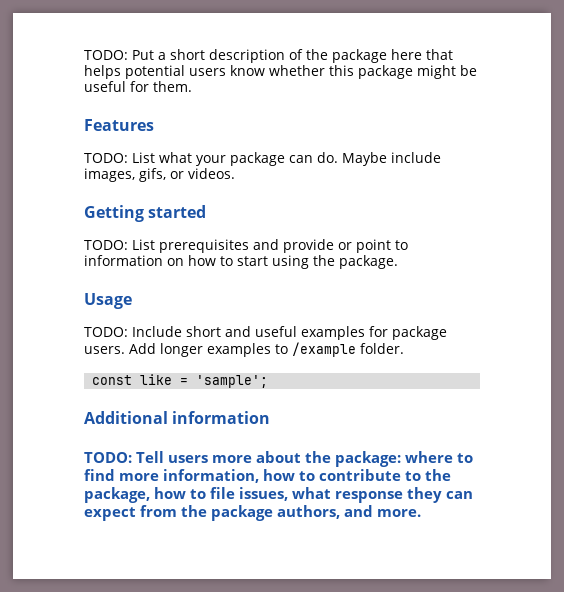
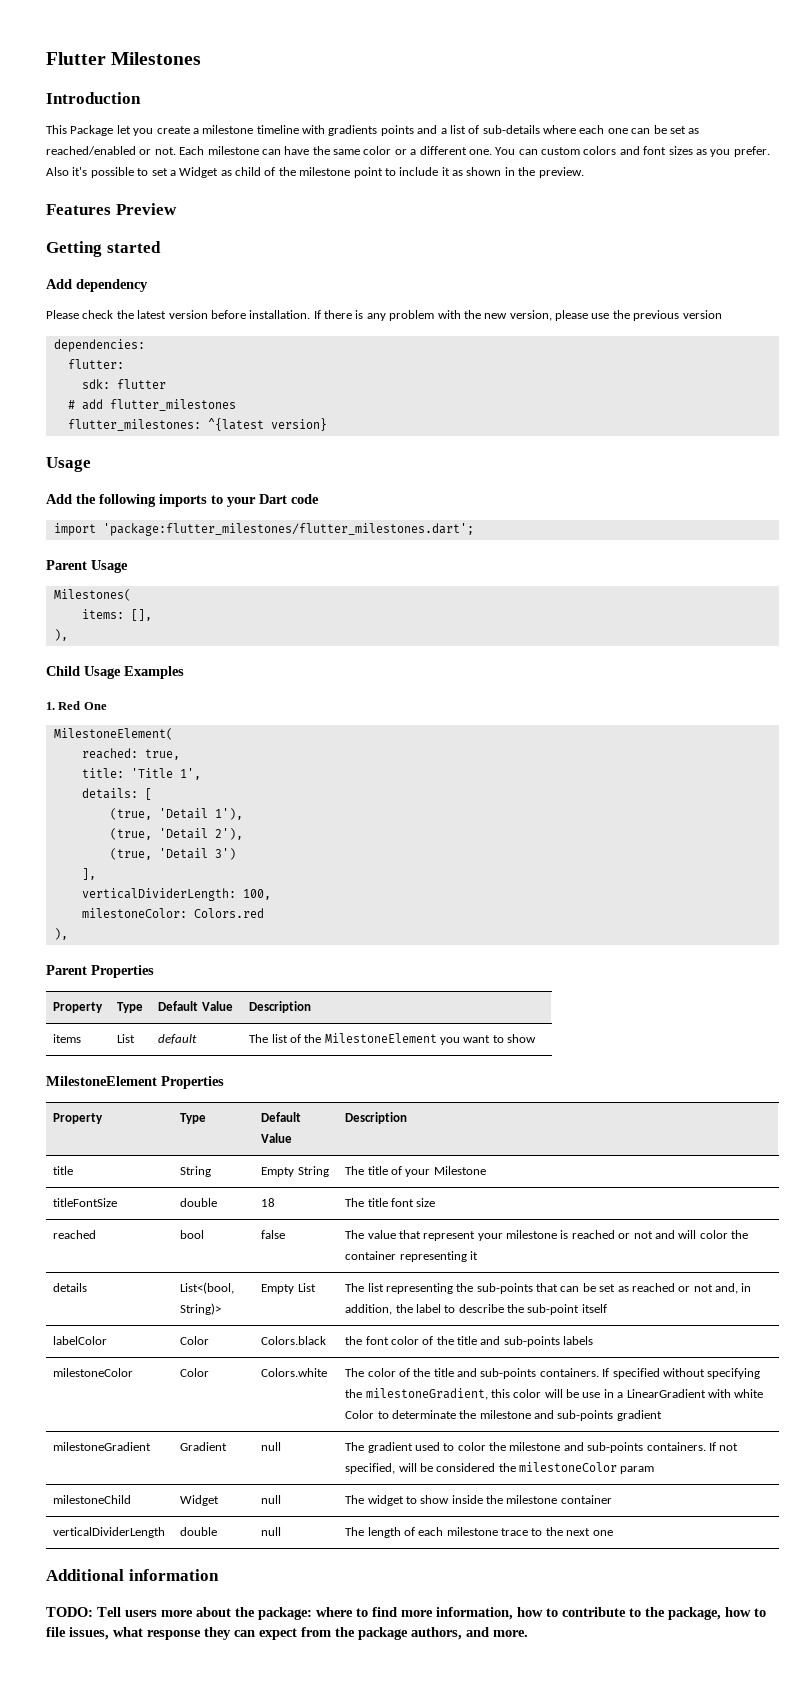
[84,49,453,63] [84,65,477,79] [84,81,192,92] [84,119,154,131] [84,152,441,166] [84,168,235,182] [84,205,207,222] [84,239,408,253] [84,255,398,269] [84,293,132,309] [84,326,447,340] [84,342,404,357] [92,374,269,388] TODO: Put a short description of the package here that helps potential users know whether this package might be useful for them. // Features // TODO: List what your package can do. Maybe include images, gifs, or videos. // Getting started // TODO: List prerequisites and provide or point to information on how to start using the package. // Usage // TODO: Include short and useful examples for package users. Add longer examples to /example folder. // const like = 'sample'; -> [46,52,202,65] [46,92,141,104] [46,125,700,136] [46,146,770,157] [46,167,584,178] [46,203,177,215] [46,241,161,257] [46,279,148,292] [46,310,722,321] [53,339,145,352] [67,359,124,369] [81,379,166,389] [67,399,236,411] [67,418,327,431] [46,457,91,472] [46,494,319,507] [53,523,474,536] [46,560,128,573] [53,589,131,601] [81,609,152,621] [53,629,68,641] [46,666,184,679] [46,701,107,710] [53,728,173,740] [81,748,180,760] [81,768,201,780] [81,788,152,800] [109,808,243,820] [109,828,243,840] [109,848,236,860] [81,868,96,880] [81,888,271,901] [81,908,264,918] [53,928,68,940] [46,965,154,978] [53,1002,104,1013] [117,1002,144,1013] [158,1001,233,1011] [249,1001,312,1013] [53,1034,82,1043] [117,1034,136,1043] [158,1034,198,1044] [249,1033,537,1045] [46,1076,224,1089] [53,1113,104,1124] [180,1113,207,1124] [261,1112,302,1122] [261,1133,293,1143] [345,1112,408,1124] [53,1166,74,1175] [180,1166,212,1177] [261,1166,329,1177] [345,1166,486,1177] [53,1198,118,1207] [180,1198,218,1207] [261,1198,276,1207] [345,1198,436,1207] [53,1230,97,1239] [180,1230,205,1239] [261,1230,286,1239] [345,1230,749,1241] [345,1251,478,1262] [53,1283,88,1292] [180,1282,235,1294] [180,1303,222,1315] [261,1283,316,1294] [345,1283,752,1294] [345,1304,607,1315] [53,1336,108,1345] [180,1336,210,1345] [261,1336,327,1345] [345,1336,594,1347] [53,1368,134,1377] [180,1368,210,1377] [261,1368,328,1377] [345,1368,761,1379] [345,1388,764,1400] [345,1410,662,1421] [53,1442,152,1451] [180,1442,228,1451] [261,1442,282,1451] [345,1442,739,1453] [345,1462,655,1474] [53,1495,132,1504] [180,1495,220,1506] [261,1495,282,1504] [345,1495,612,1506] [53,1527,166,1538] [180,1527,218,1536] [261,1527,282,1536] [345,1527,613,1538] Flutter Milestones // Introduction // This Package let you create a milestone timeline with gradients points and a list of sub-details where each one can be set as reached/enabled or not. Each milestone can have the same color or a different one. You can custom colors and font sizes as you prefer. Also it's possible to set a Widget as child of the milestone point to include it as shown in the preview. // Features Preview // Getting started // Add dependency // Please check the latest version before installation. If there is any problem with the new version, please use the previous version // dependencies: // flutter: // sdk: flutter // # add flutter_milestones // flutter_milestones: ^{latest version} // Usage // Add the following imports to your Dart code // import 'package:flutter_milestones/flutter_milestones.dart'; // Parent Usage // Milestones( // items: [], // ), // Child Usage Examples // 1. Red One // MilestoneElement( // reached: true, // title: 'Title 1', // details: [ // (true, 'Detail 1'), // (true, 'Detail 2'), // (true, 'Detail 3') // ], // verticalDividerLength: 100, // milestoneColor: Colors.red // ), // Parent Properties // Property | Type | Default Value | Description // items | List | default | The list of the MilestoneElement you want to show // MilestoneElement Properties // Property | Type | Default Value | Description // title | String | Empty String | The title of your Milestone // titleFontSize | double | 18 | The title font size // reached | bool | false | The value that represent your milestone is reached or not and will color the container representing it // details | List<(bool, String)> | Empty List | The list representing the sub-points that can be set as reached or not and, in addition, the label to describe the sub-point itself // labelColor | Color | Colors.black | the font color of the title and sub-points labels // milestoneColor | Color | Colors.white | The color of the title and sub-points containers. If specified without specifying the milestoneGradient, this color will be use in a LinearGradient with white Color to determinate the milestone and sub-points gradient // milestoneGradient | Gradient | null | The gradient used to color the milestone and sub-points containers. If not specified, will be considered the milestoneColor param // milestoneChild | Widget | null | The widget to show inside the milestone container // verticalDividerLength | double | null | The length of each milestone trace to the next one

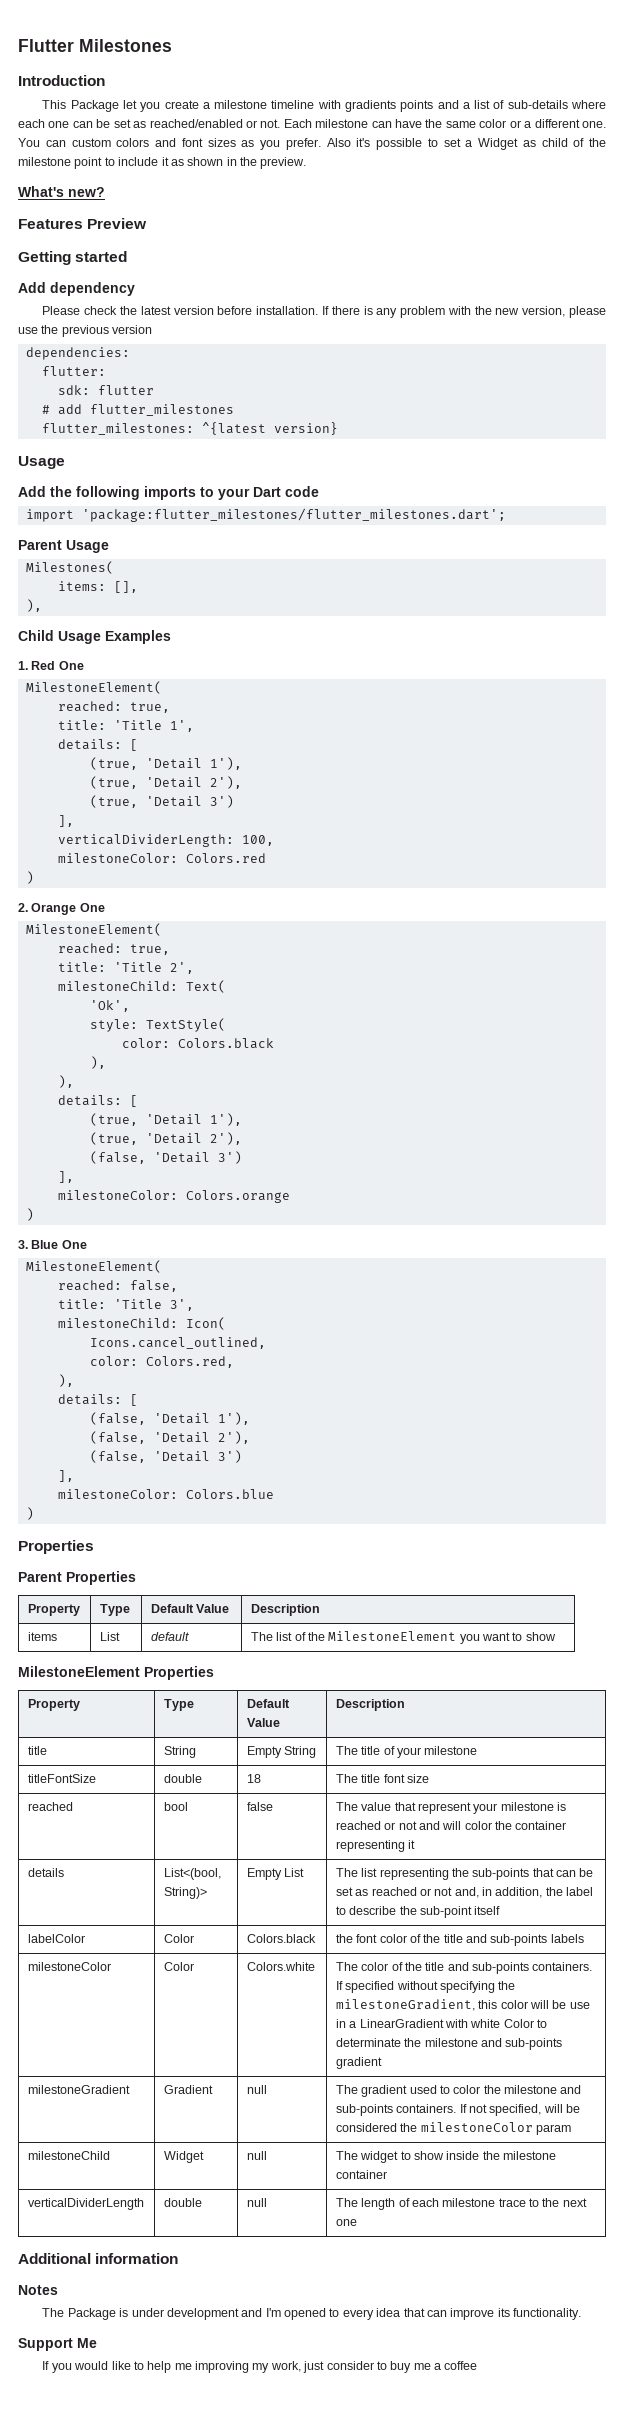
(584, 172) none -> [18,186,105,197] // What's new?
[53,928,68,940] ), -> [25,871,34,884] [18,903,105,915] [25,923,162,936] [57,943,170,955] [57,962,194,974] [57,980,226,993] [89,1000,130,1012] [89,1018,226,1032] [121,1038,274,1049] [89,1056,106,1069] [57,1075,74,1088] [57,1095,138,1107] [89,1113,242,1126] [89,1132,242,1145] [89,1151,242,1164] [57,1171,74,1183] [57,1190,290,1203] [25,1208,34,1221] [18,1240,87,1249] [25,1260,162,1273] [57,1280,178,1292] [57,1299,194,1311] [57,1317,226,1330] [89,1337,266,1349] [89,1356,234,1368] [57,1374,74,1387] [57,1394,138,1406] [89,1412,250,1425] [89,1431,250,1444] [89,1450,242,1463] [57,1470,74,1482] [57,1489,274,1499] [25,1507,34,1520] [18,1540,94,1554] ) // 2. Orange One // MilestoneElement( // reached: true, // title: 'Title 2', // milestoneChild: Text( // 'Ok', // style: TextStyle( // color: Colors.black // ), // ), // details: [ // (true, 'Detail 1'), // (true, 'Detail 2'), // (false, 'Detail 3') // ], // milestoneColor: Colors.orange // ) // 3. Blue One // MilestoneElement( // reached: false, // title: 'Title 3', // milestoneChild: Icon( // Icons.cancel_outlined, // color: Colors.red, // ), // details: [ // (false, 'Detail 1'), // (false, 'Detail 2'), // (false, 'Detail 3') // ], // milestoneColor: Colors.blue // ) // Properties
[433,1166,486,1175] Milestone -> [424,1746,478,1755] milestone
[46,1607,766,1620] [46,1627,528,1640] TODO: Tell users more about the package: where to find more information, how to contribute to the package, how to file issues, what response they can expect from the package authors, and more. -> [18,2285,58,2295] [42,2308,582,2320] [18,2338,97,2351] [42,2361,478,2373] Notes // The Package is under development and I'm opened to every idea that can improve its functionality. // Support Me // If you would like to help me improving my work, just consider to buy me a coffee

